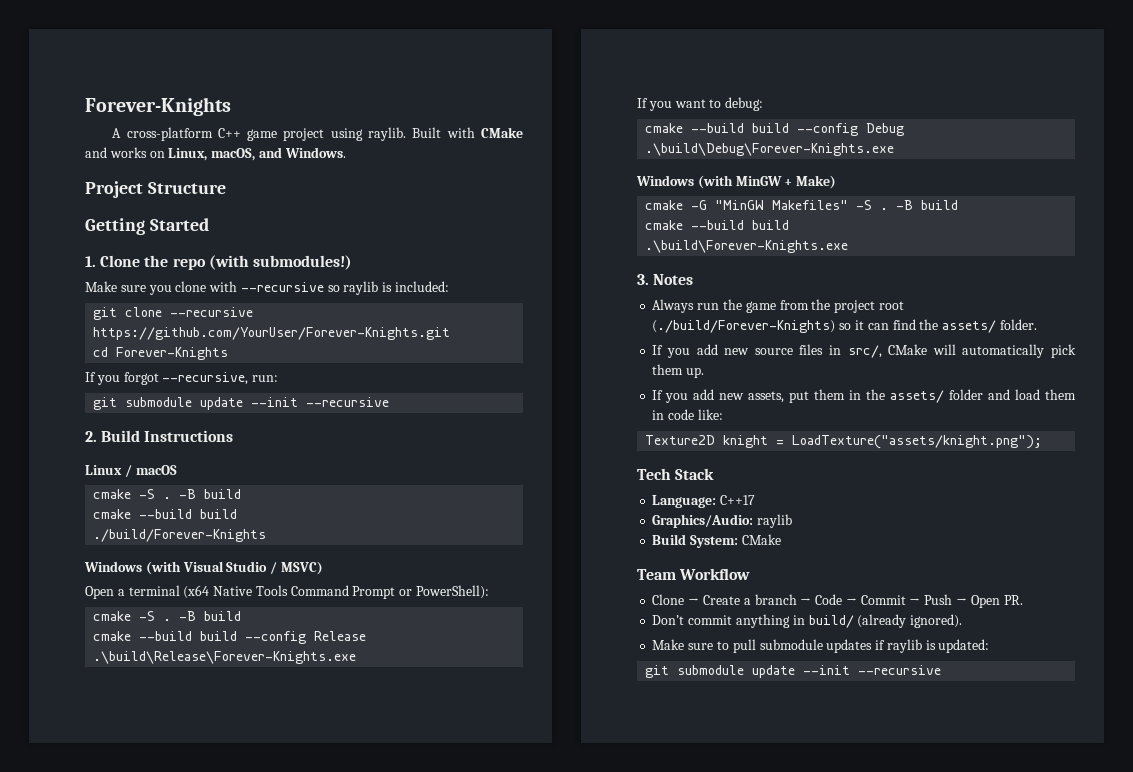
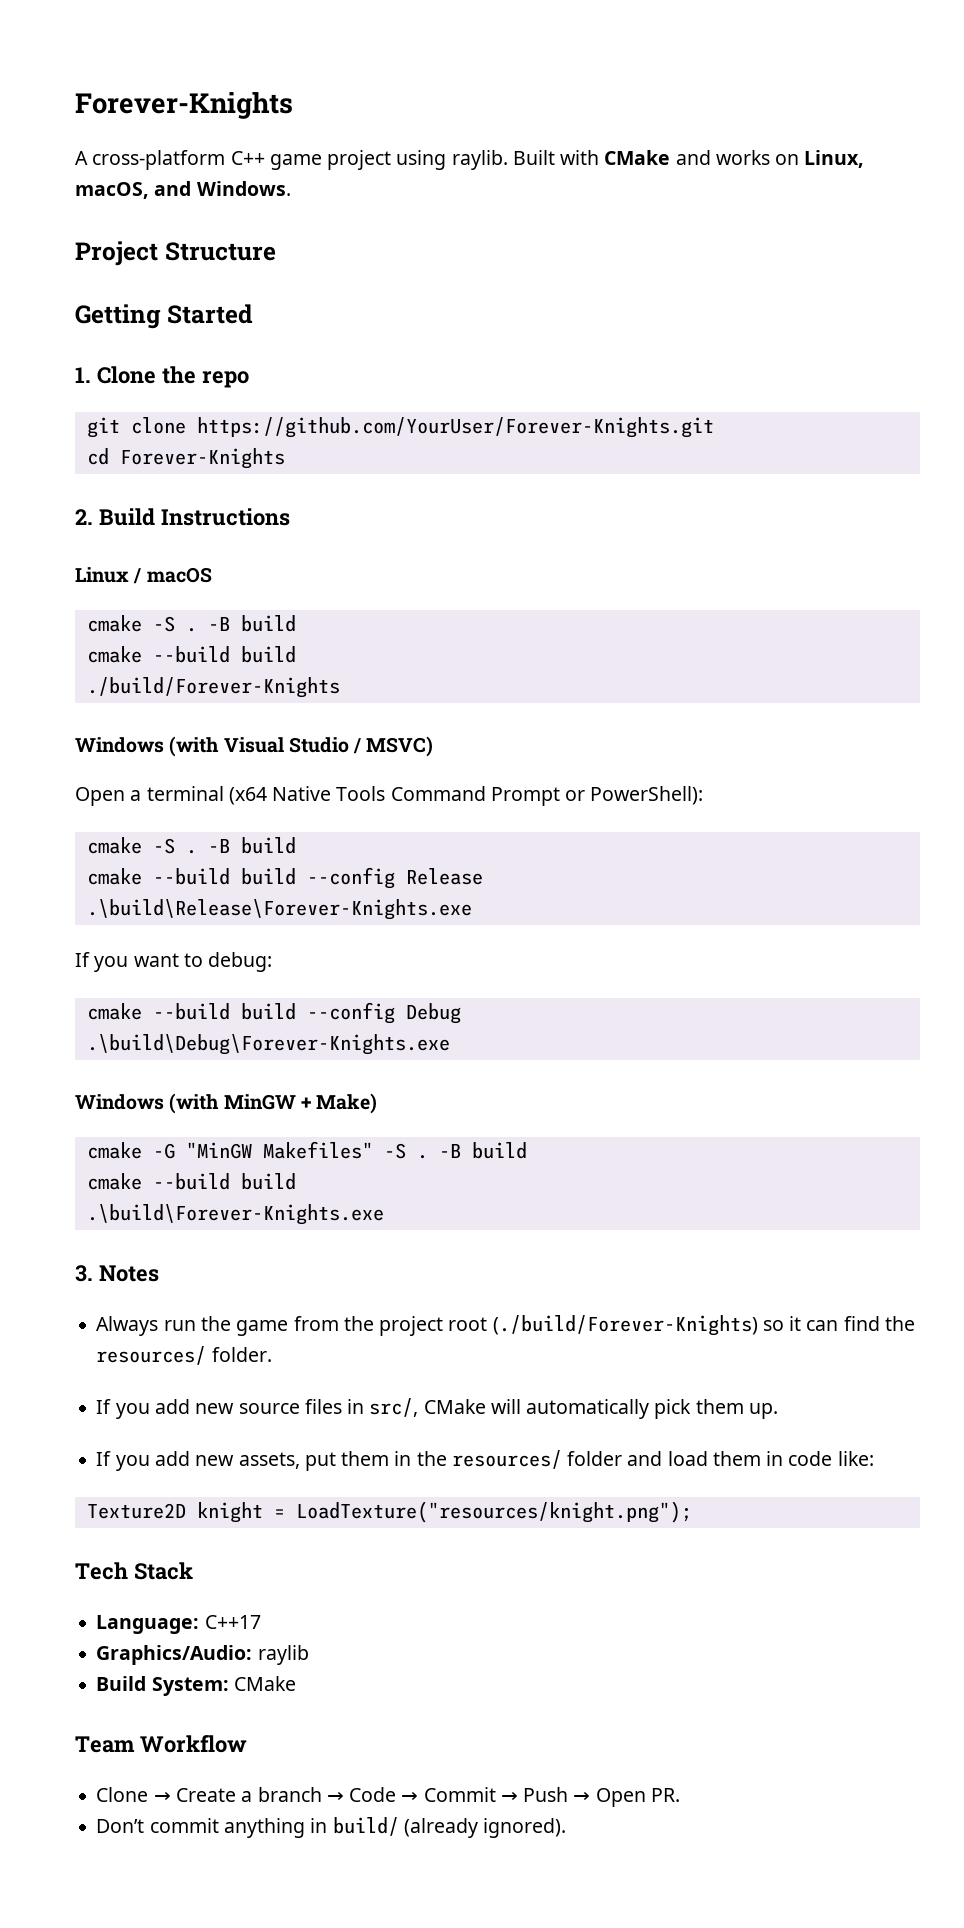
[208,255,352,270] [85,281,450,295] (with submodules!) // Make sure you clone with --recursive so raylib is included: -> (249, 379) none
[170,307,254,317] --recursive -> (186, 425) none
[85,372,279,385] [93,397,390,410] // If you forgot --recursive, run: // git submodule update --init --recursive -> (285, 458) none
[942,320,997,333] assets/ -> [96,1346,207,1365] resources/
[890,390,945,403] assets/ -> [451,1450,562,1469] resources/
[792,435,1043,449] LoadTexture("assets/knight.png"); -> [295,1501,692,1523] LoadTexture("resources/knight.png");
[652,639,990,653] [645,665,942,678] // Make sure to pull submodule updates if raylib is updated: // git submodule update --init --recursive -> (567, 1828) none

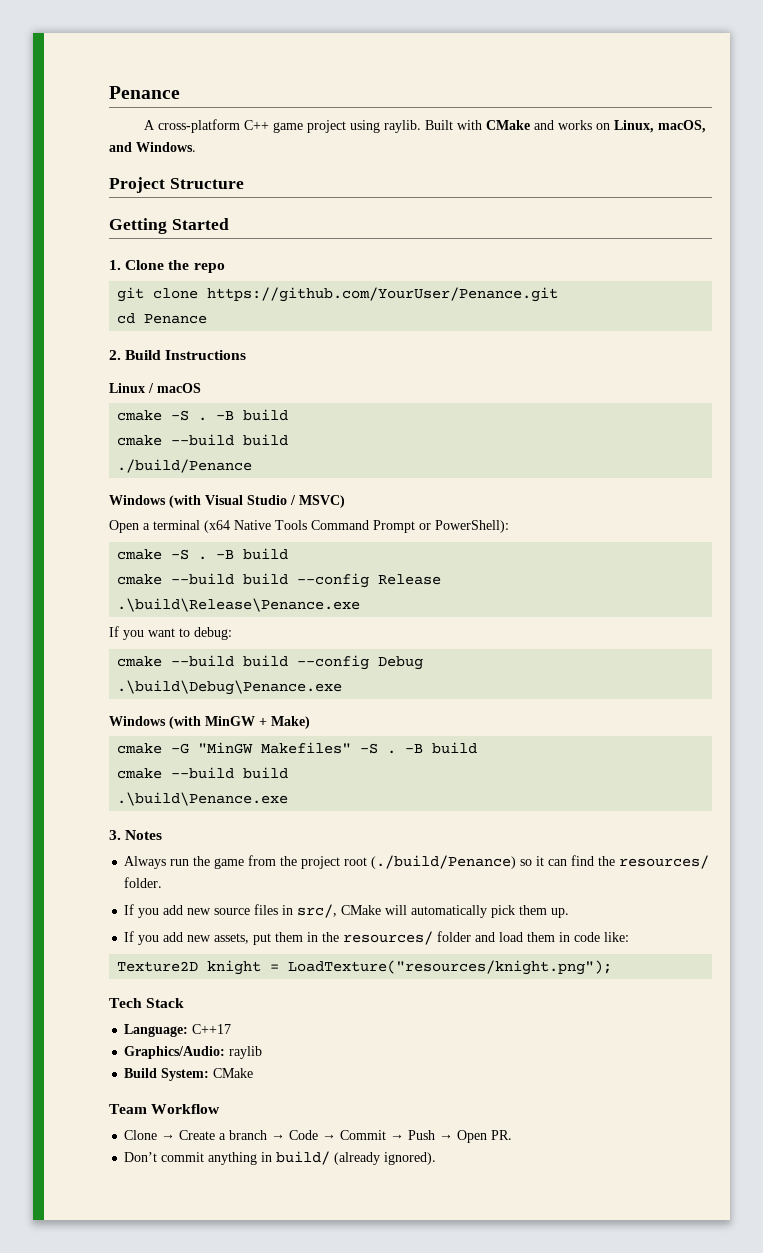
[75,92,293,119] Forever-Knights -> [109,86,180,99] Penance
[196,417,714,438] https://github.com/YourUser/Forever-Knights.git -> [207,287,559,302] https://github.com/YourUser/Penance.git
[119,448,285,469] Forever-Knights -> [144,314,208,324] Penance
[86,677,340,698] ./build/Forever-Knights -> [117,459,253,473] ./build/Penance
[86,899,472,920] .\build\Release\Forever-Knights.exe -> [117,598,361,612] .\build\Release\Penance.exe
[86,1034,450,1055] .\build\Debug\Forever-Knights.exe -> [117,680,343,695] .\build\Debug\Penance.exe
[86,1204,384,1225] .\build\Forever-Knights.exe -> [117,792,289,806] .\build\Penance.exe
[492,1315,758,1336] (./build/Forever-Knights) -> [371,855,517,869] (./build/Penance)

